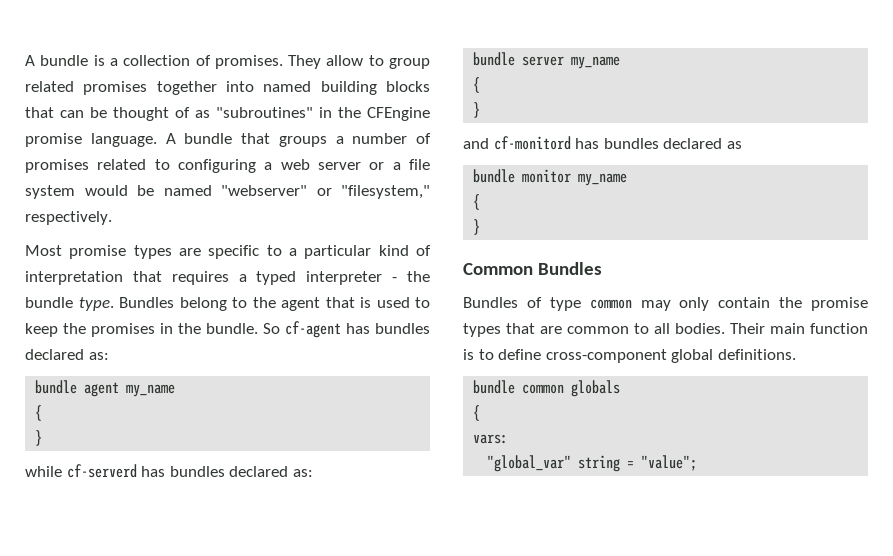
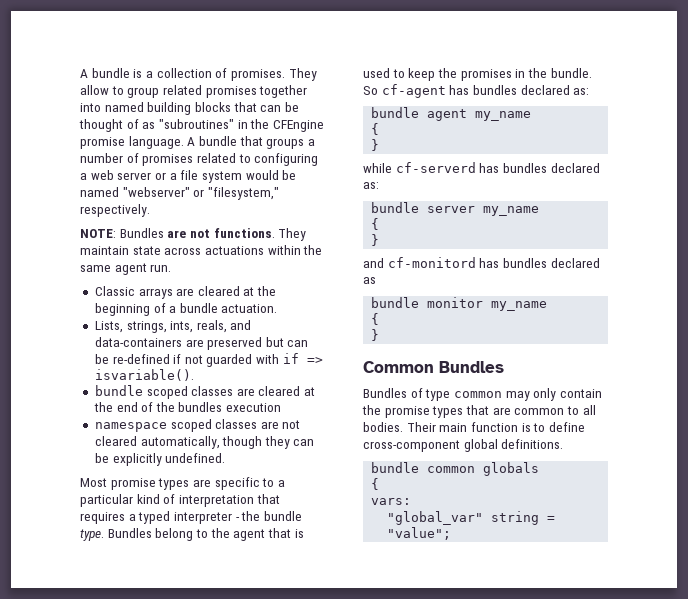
(112, 218) none -> [80,228,307,241] [80,245,323,255] [80,263,172,275] [94,286,277,299] [94,303,278,316] [94,320,252,333] [94,337,309,350] [94,353,323,367] [94,369,194,381] [94,385,316,399] [93,402,282,412] [94,419,301,432] [94,436,315,449] [94,453,226,466] // NOTE: Bundles are not functions. They maintain state across actuations within the same agent run. // Classic arrays are cleared at the beginning of a bundle actuation. // Lists, strings, ints, reals, and data-containers are preserved but can be re-defined if not guarded with if => isvariable(). // bundle scoped classes are cleared at the end of the bundles execution // namespace scoped classes are not cleared automatically, though they can be explicitly undefined.

